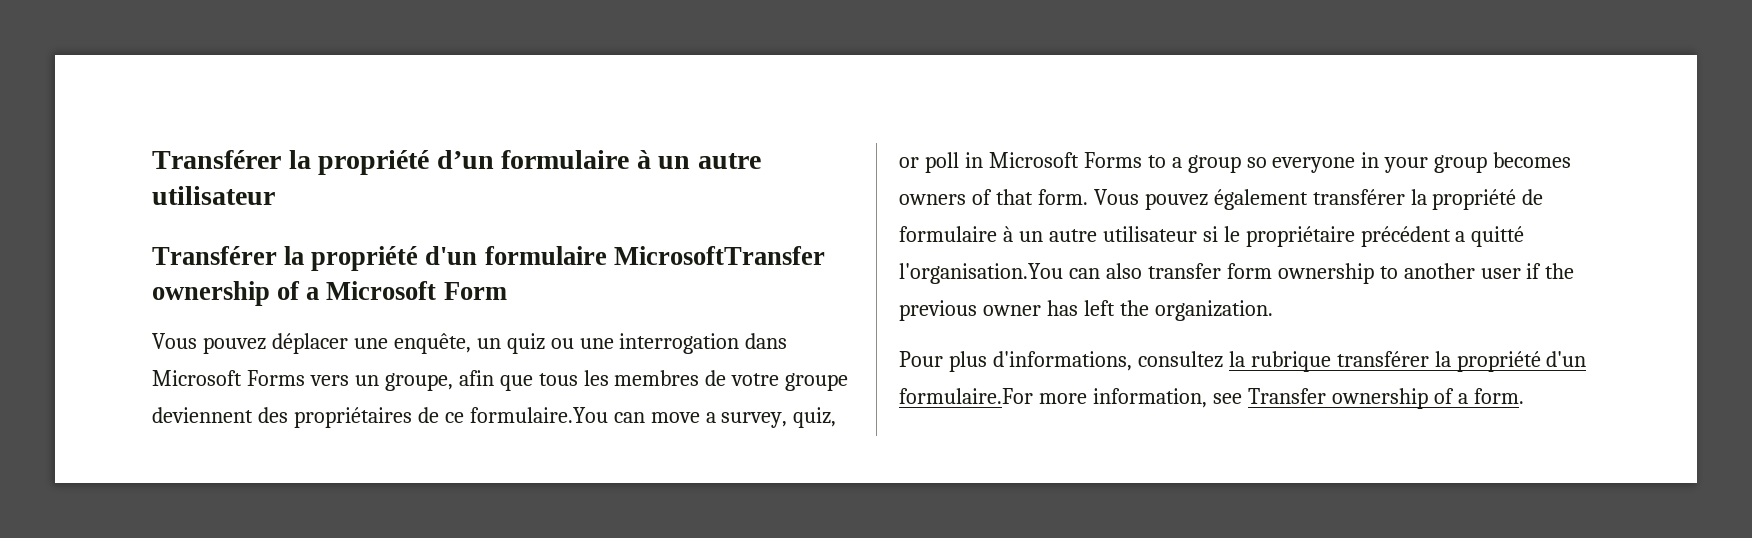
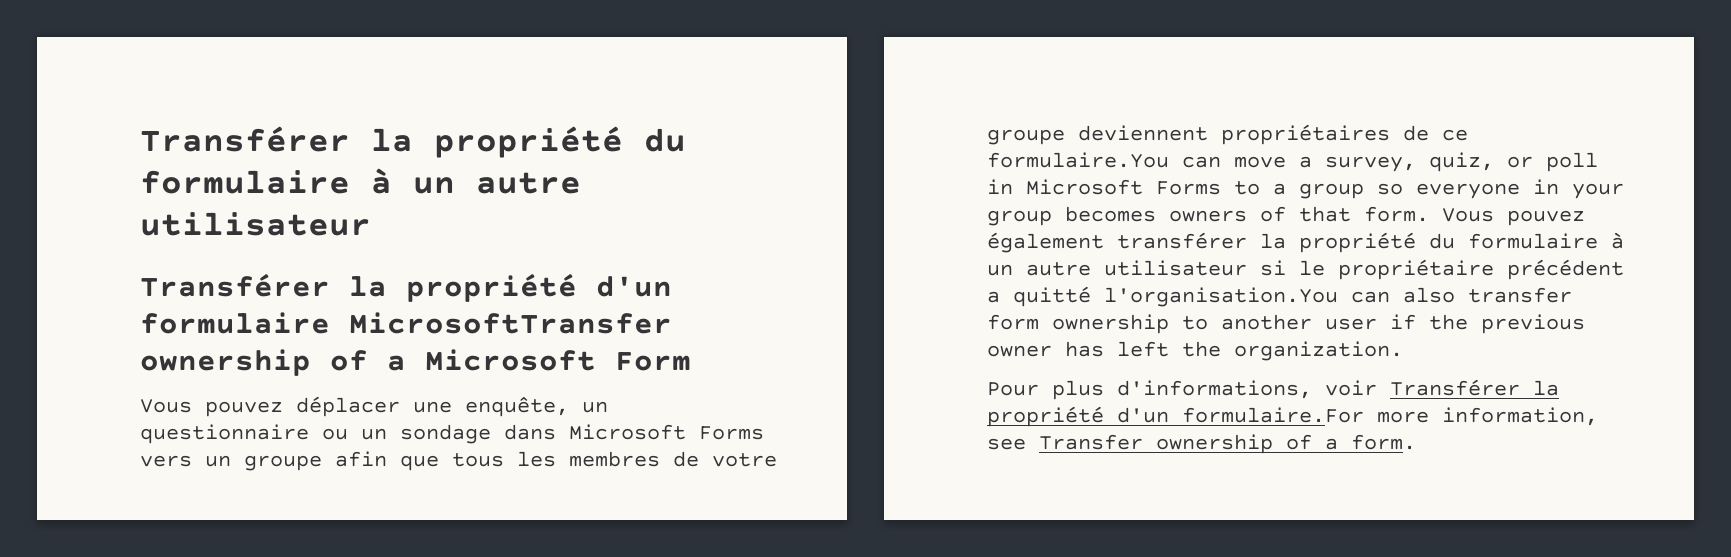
[152,150,494,175] Transférer la propriété d’un -> [140,126,686,158] Transférer la propriété du
[506,333,740,354] quiz ou une interrogation -> [140,424,491,444] questionnaire ou un sondage
[384,373,453,391] groupe, -> [244,455,322,471] groupe
[257,407,288,423] des -> (1208, 133) none
[1522,189,1544,205] de -> [1429,233,1455,249] du
[1137,351,1429,372] consultez la rubrique transférer -> [1325,379,1520,396] voir Transférer

